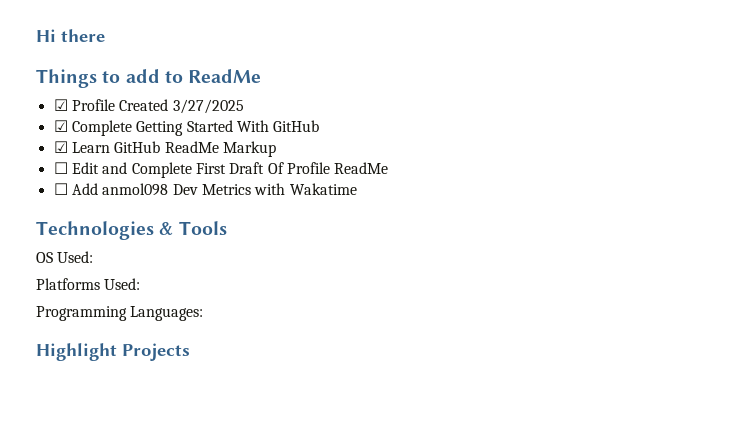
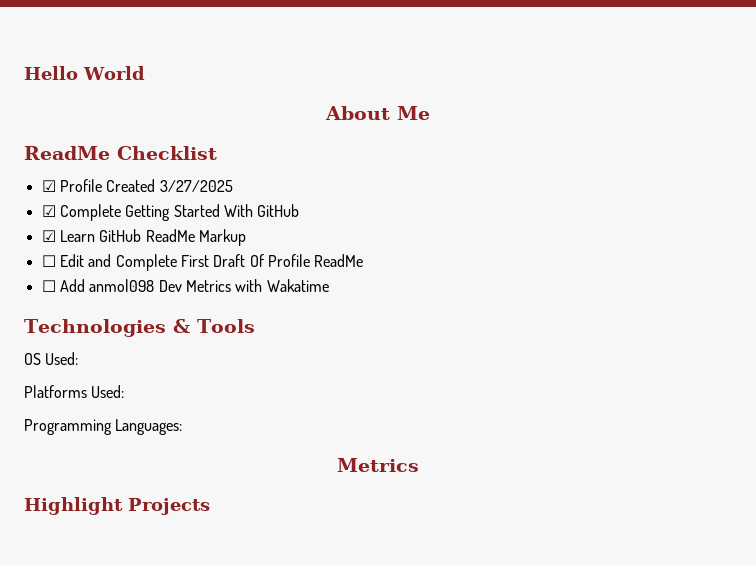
[36,29,105,42] [36,69,262,88] Hi there // Things to add to ReadMe -> [24,66,145,80] [325,106,430,120] [24,146,217,160] Hello World // About Me // ReadMe Checklist
(204, 313) none -> [337,458,419,472] // Metrics

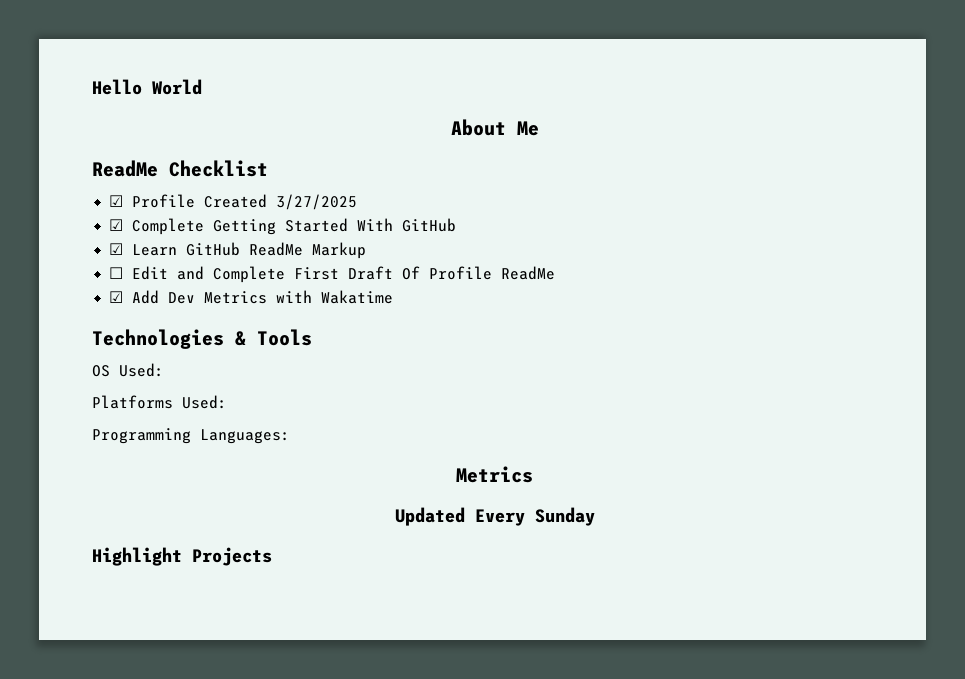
[41,279,155,292] ☐ Add anmol098 -> [109,290,160,304] ☑ Add
(419, 465) none -> [394,507,595,526] // Updated Every Sunday

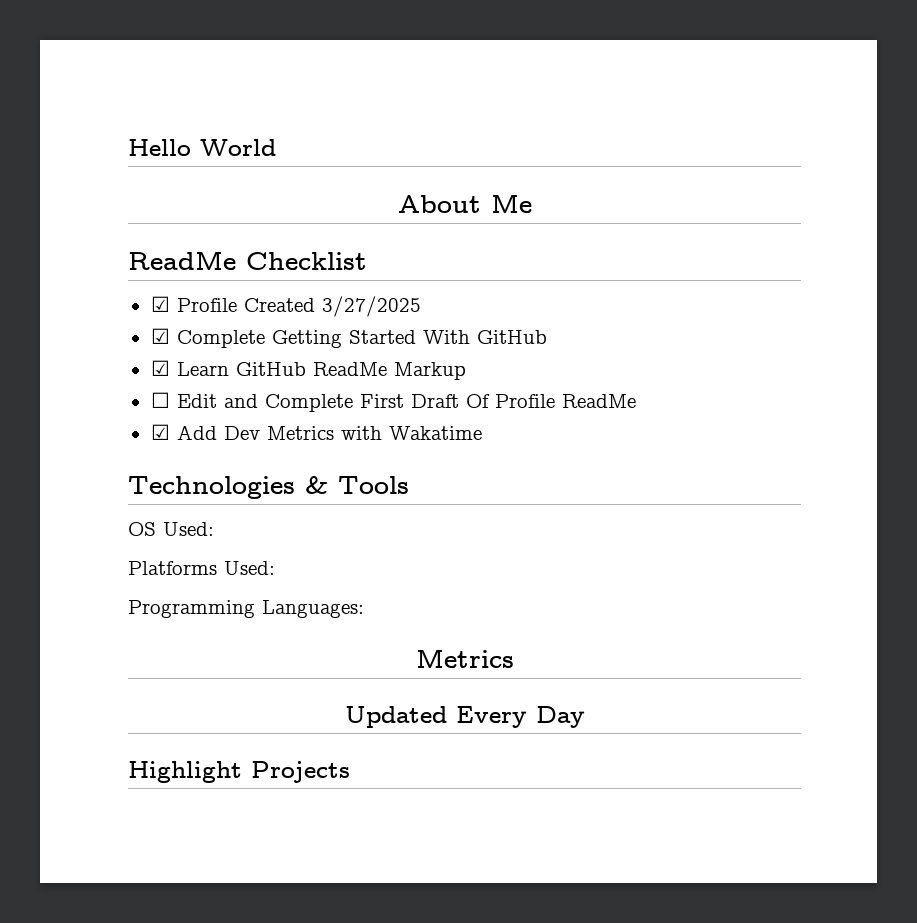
[534,507,595,526] Sunday -> [535,706,585,728] Day

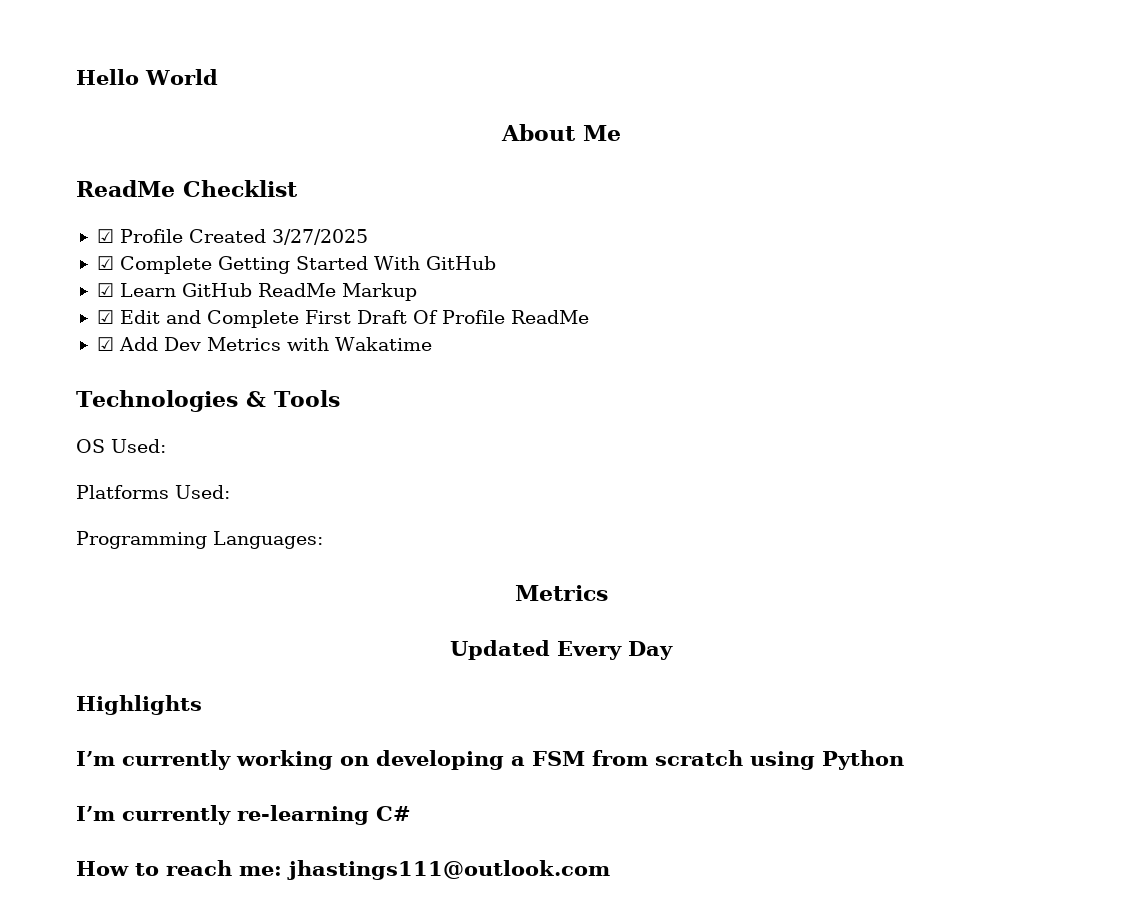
[150,392,170,408] ☐ -> [96,310,114,324] ☑
[128,761,350,783] Highlight Projects -> [76,695,202,715] [76,750,904,770] [76,805,411,825] [76,860,610,880] Highlights // I’m currently working on developing a FSM from scratch using Python // I’m currently re-learning C# // How to reach me: jhastings111@outlook.com

